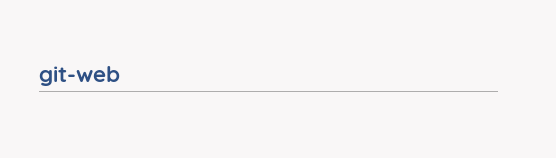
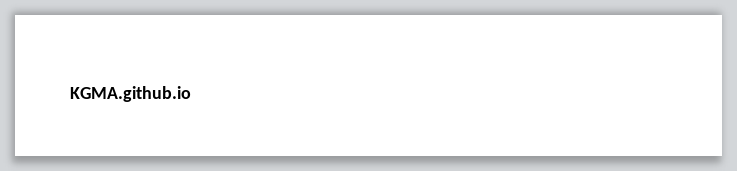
[39,66,120,86] git-web -> [70,86,191,102] KGMA.github.io

